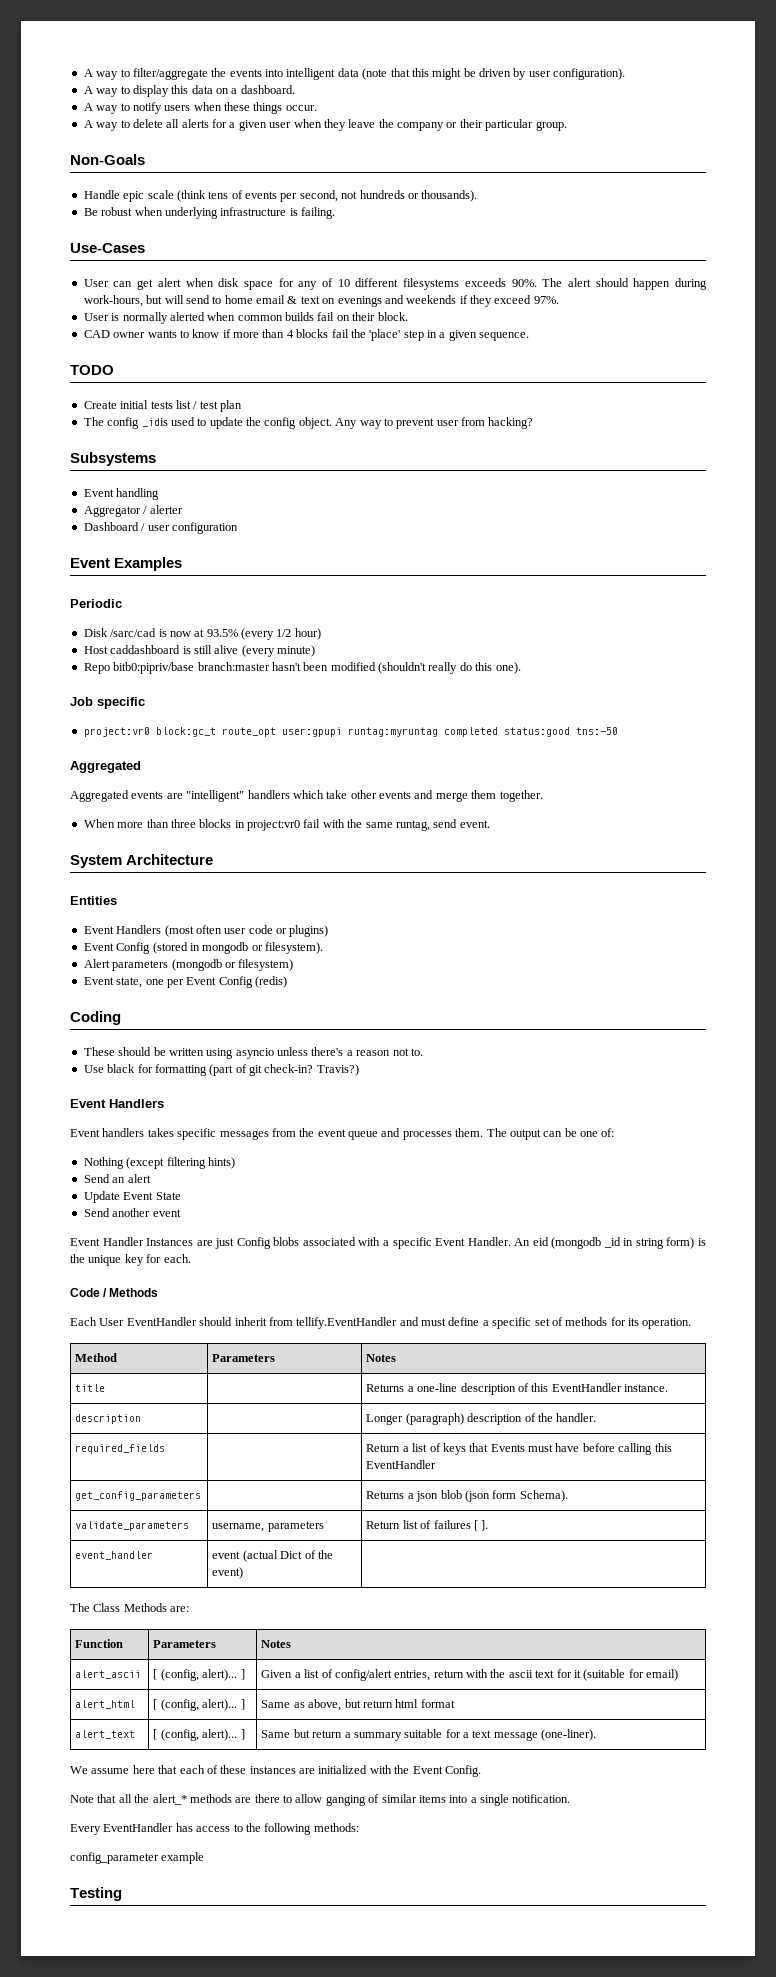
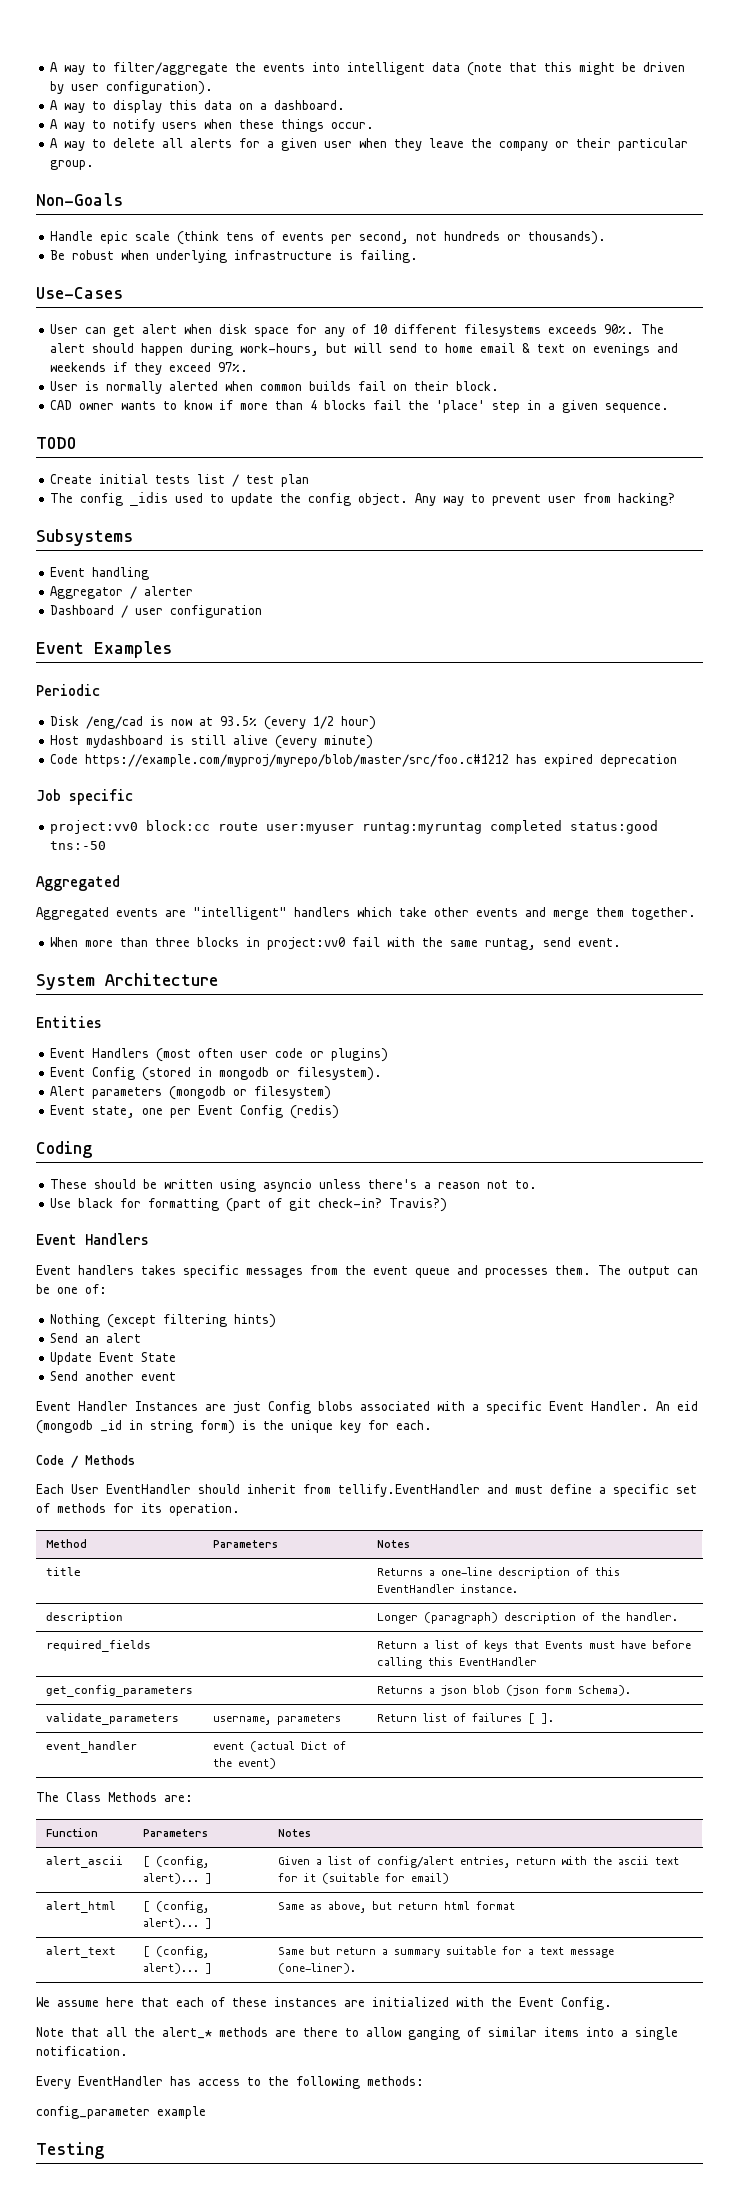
[110,628,157,637] /sarc/cad -> [86,716,144,729] /eng/cad
[110,645,181,654] caddashboard -> [86,735,164,748] mydashboard
[83,662,521,674] [70,697,145,709] [83,727,342,737] Repo bitb0:pipriv/base branch:master hasn't been modified (shouldn't really do this one). // Job specific // project:vr0 block:gc_t route_opt user:gpupi -> [50,754,678,767] [36,789,133,805] [50,820,355,834] Code https://example.com/myproj/myrepo/blob/master/src/foo.c#1212 has expired deprecation // Job specific // project:vv0 block:cc route user:myuser
[247,820,300,831] project:vr0 -> [267,937,346,950] project:vv0

